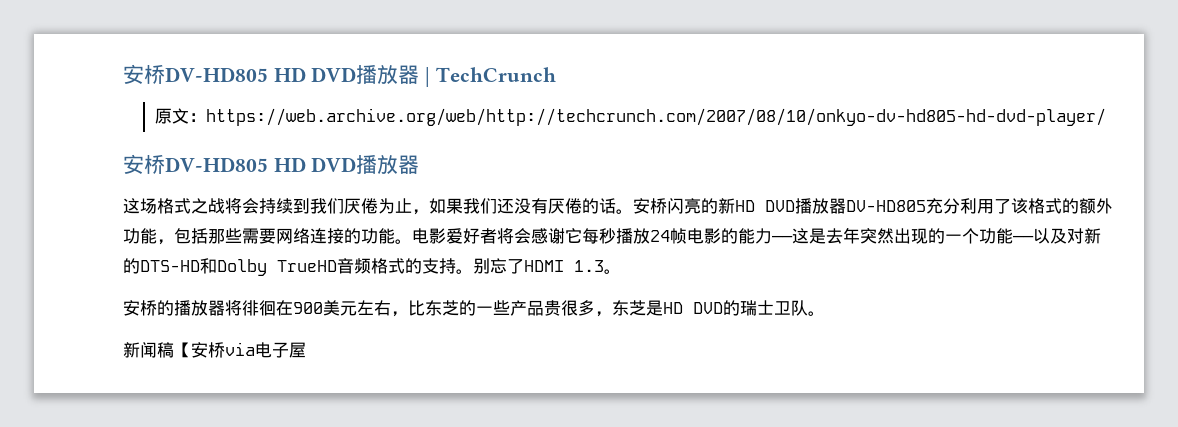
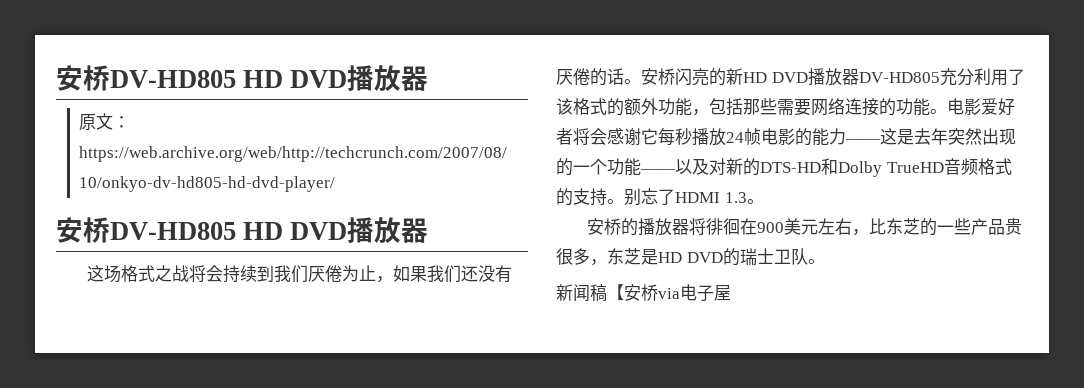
[123,64,556,87] 安桥DV-HD805 HD DVD播放器 | TechCrunch -> [56,65,429,91] 安桥DV-HD805 HD DVD播放器

